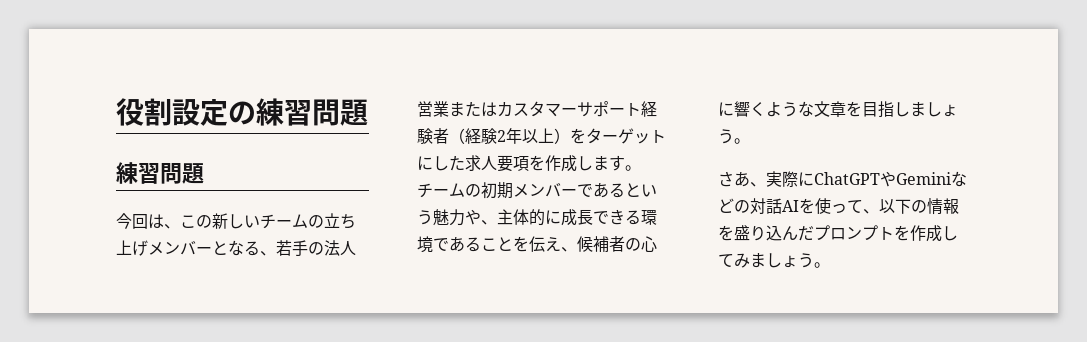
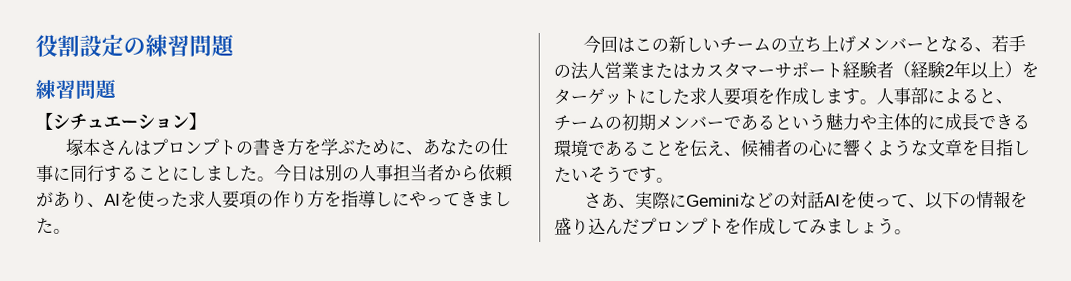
(204, 173) none -> [35,112,206,130] [65,138,510,156] [36,163,514,183] [36,190,512,209] [36,217,71,234] // 【シチュエーション】 // 塚本さんはプロンプトの書き方を学ぶために、あなたの仕事に同行することにしました。今日は別の人事担当者から依頼があり、AIを使った求人要項の作り方を指導しにやってきました。
[164,224,180,229] 、 -> (636, 45) none
(641, 168) none -> [876,87,1013,105] 人事部によると、
[481,220,497,225] 、 -> (877, 122) none
[910,102,958,117] [718,129,734,144] ましょう -> [554,165,657,183] たいそうです
[814,171,896,187] ChatGPTや -> (688, 200) none

